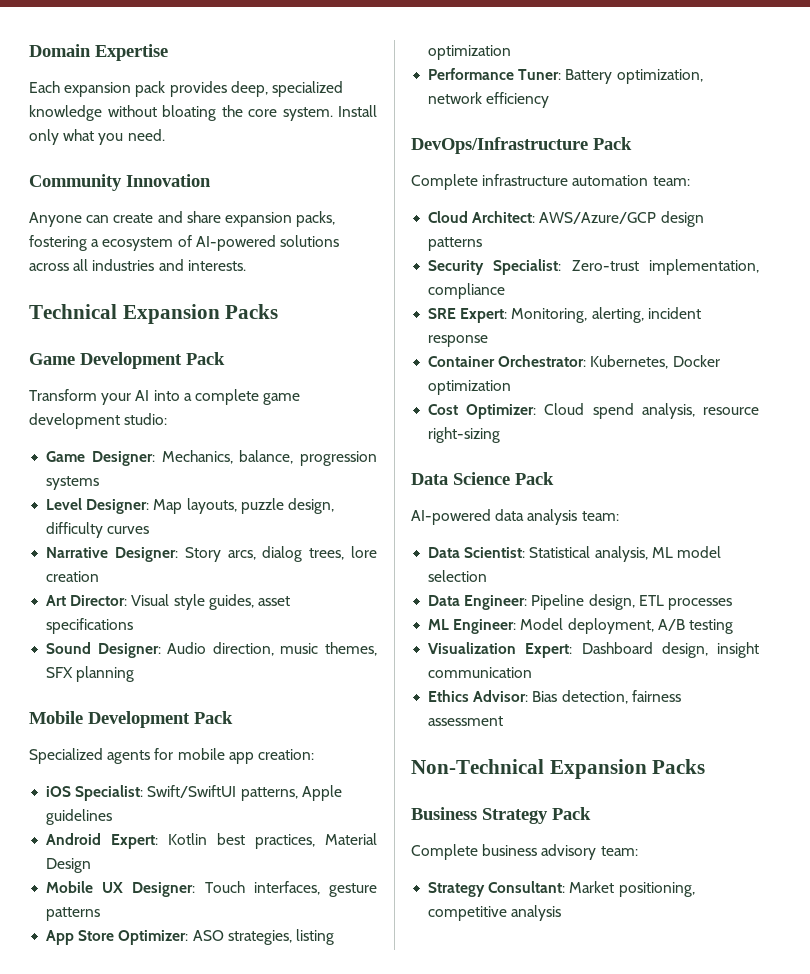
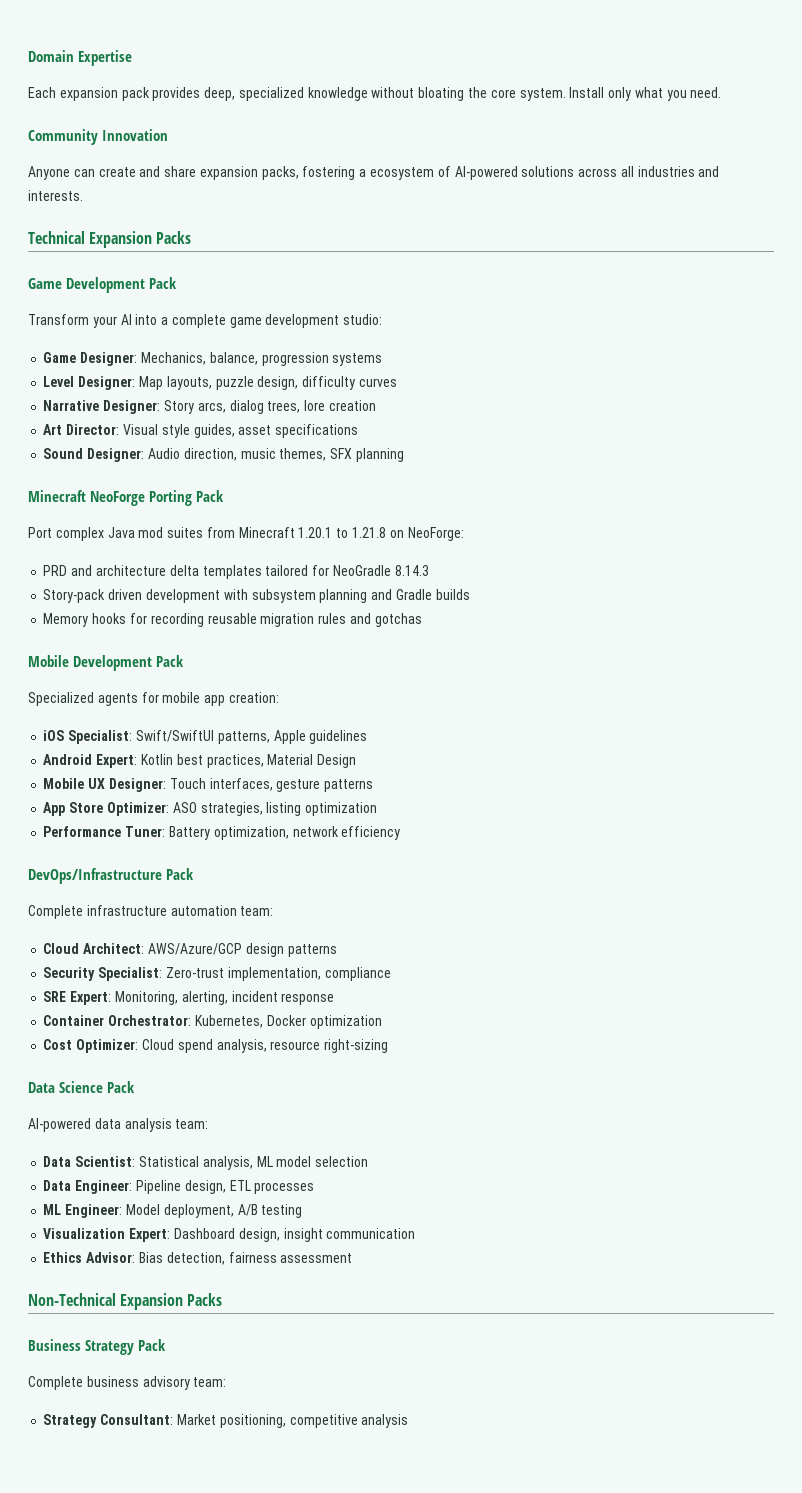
(135, 674) none -> [28,490,224,506] [28,527,464,541] [43,565,429,579] [43,589,470,603] [43,613,422,627] // Minecraft NeoForge Porting Pack // Port complex Java mod suites from Minecraft 1.20.1 to 1.21.8 on NeoForge: // PRD and architecture delta templates tailored for NeoGradle 8.14.3 // Story-pack driven development with subsystem planning and Gradle builds // Memory hooks for recording reusable migration rules and gotchas

